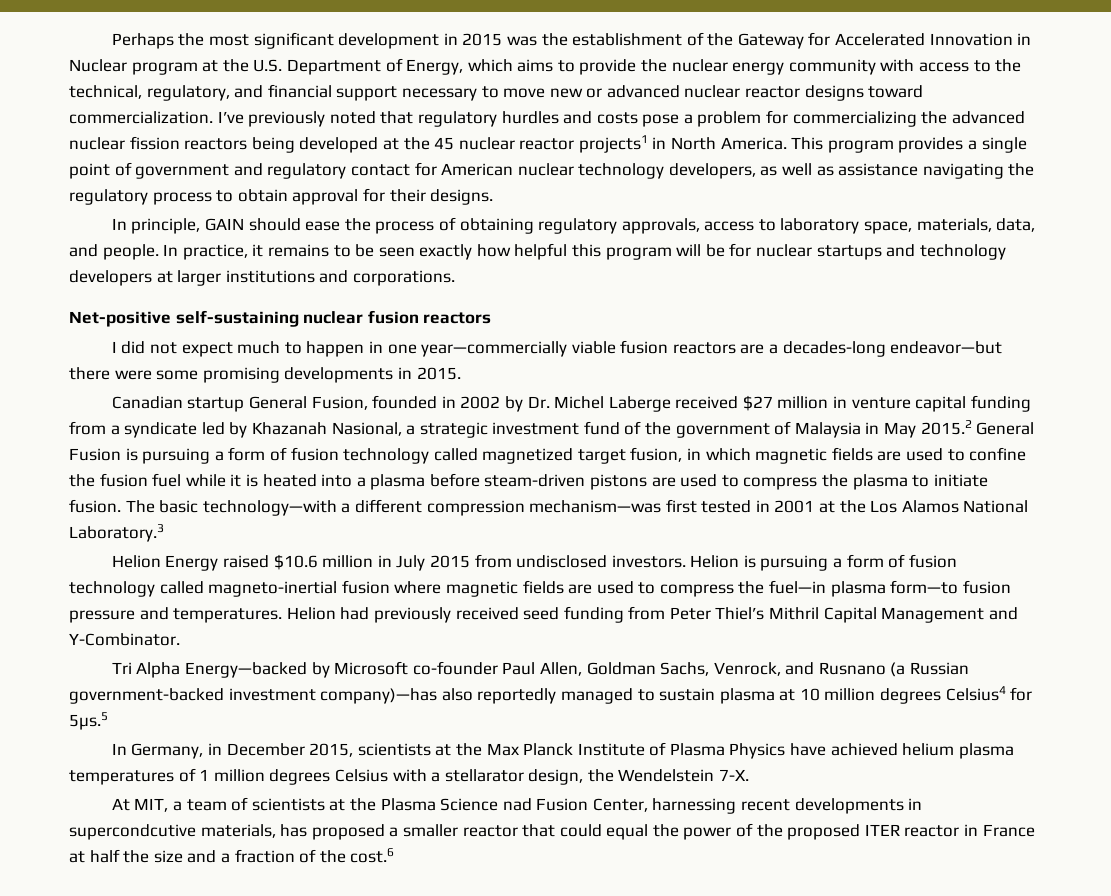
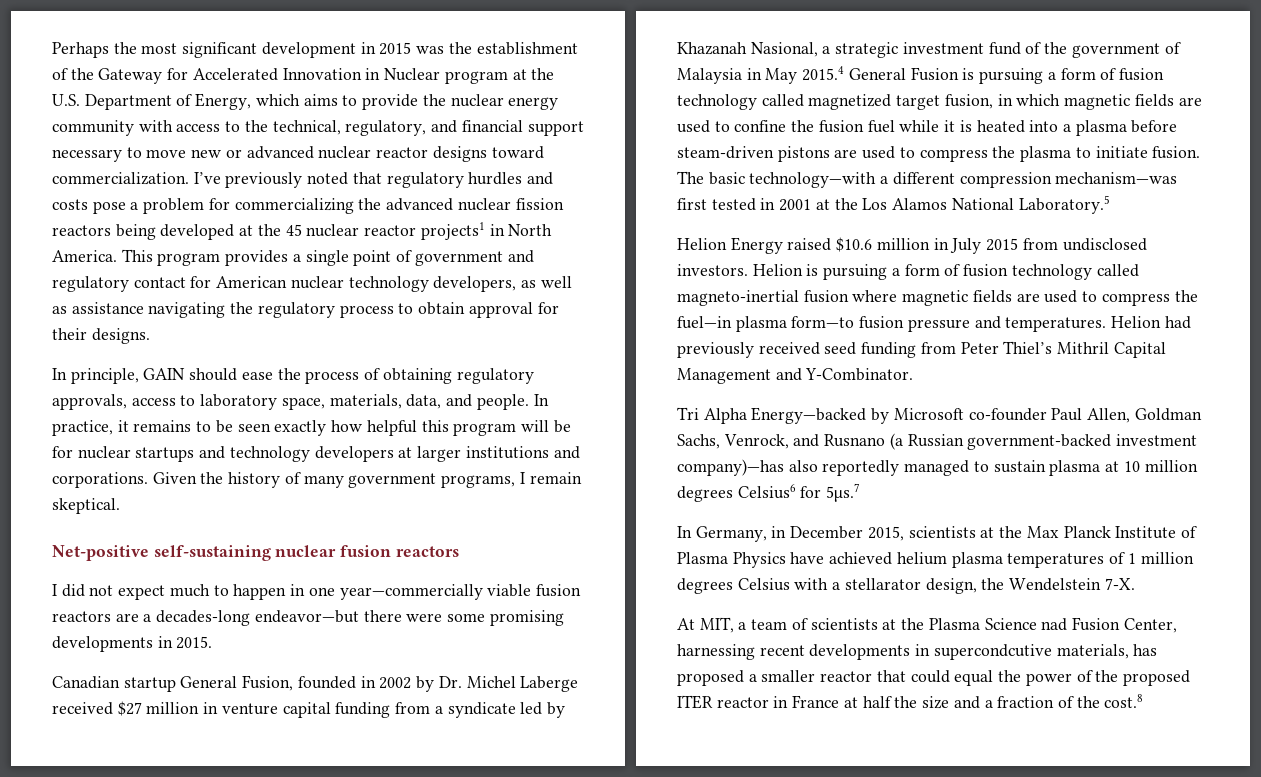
(455, 278) none -> [152,472,582,488] [52,498,120,514] Given the history of many government programs, I remain skeptical.
[920,420,972,435] 2015.2 -> [802,66,845,81] 2015.4
[69,524,164,542] Laboratory.3 -> [1018,195,1110,214] Laboratory.5
[945,686,1033,701] [69,712,108,730] Celsius4 for 5µs.5 -> [737,483,861,502] Celsius6 for 5µs.7
[350,848,395,863] cost.6 -> [1104,694,1144,708] cost.8

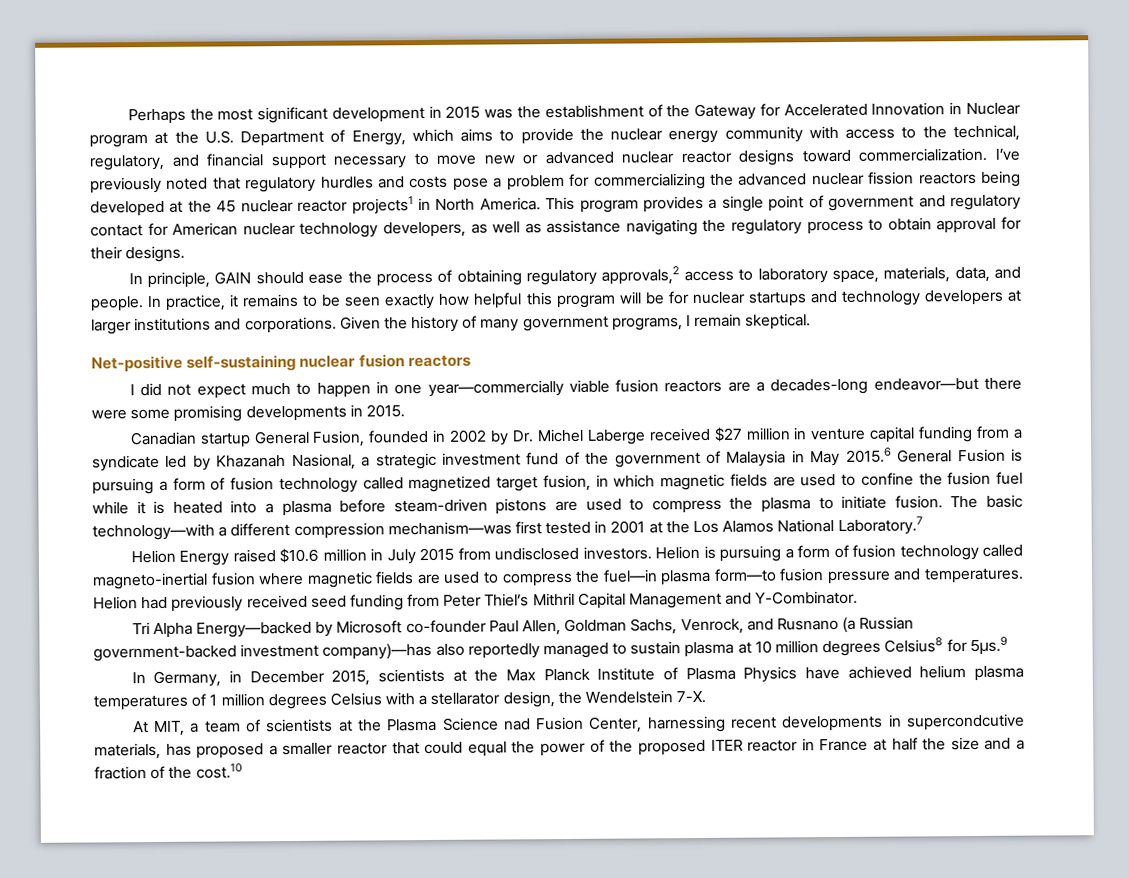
[52,394,127,410] approvals, -> [601,266,680,285] approvals,2
[802,66,845,81] 2015.4 -> [845,447,892,463] 2015.6
[1018,195,1110,214] Laboratory.5 -> [837,516,923,535] Laboratory.7
[737,483,861,502] Celsius6 for 5µs.7 -> [884,636,1008,656] Celsius8 for 5µs.9
[1104,694,1144,708] cost.8 -> [195,763,243,779] cost.10

